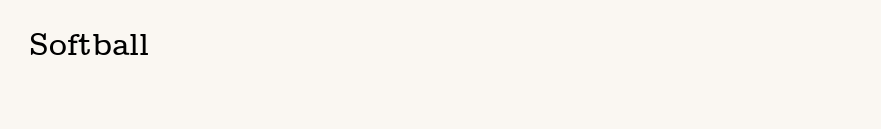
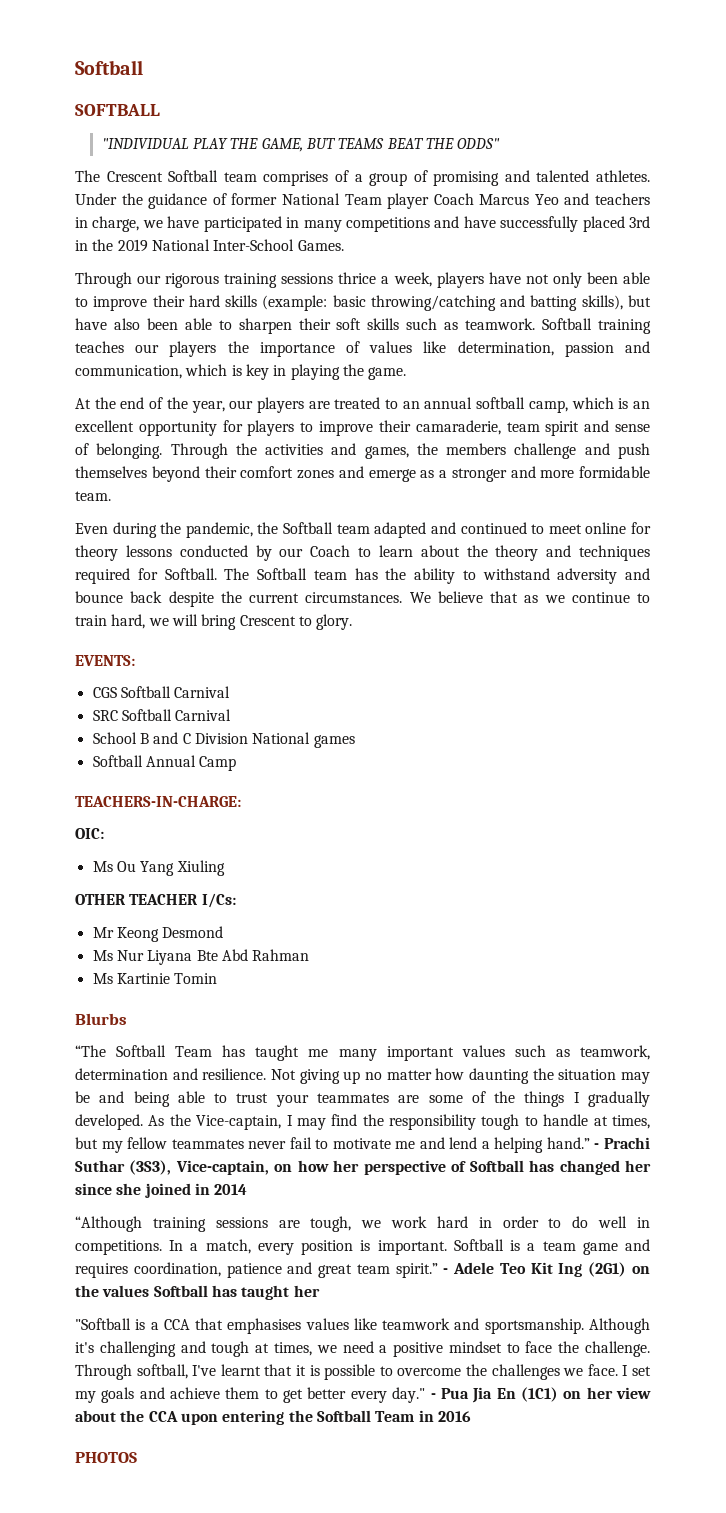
[29,33,149,55] Softball -> [75,60,143,75] [75,104,160,116] [101,138,501,152] [75,170,650,186] [75,193,650,209] [75,216,650,232] [75,239,344,252] [75,272,651,288] [75,295,651,311] [75,318,651,334] [75,341,650,357] [75,364,407,380] [75,397,650,413] [75,420,650,436] [75,443,650,459] [75,466,650,482] [75,491,111,501] [75,522,652,538] [75,545,650,561] [75,568,650,584] [75,591,650,607] [75,614,353,630] [75,655,135,666] [92,686,231,698] [92,709,232,721] [92,732,355,748] [92,755,237,771] [75,796,241,807] [75,828,104,839] [92,860,225,876] [75,893,236,908] [92,926,224,942] [92,949,310,965] [92,973,218,984] [75,1013,127,1025] [75,1045,651,1061] [75,1068,651,1084] [75,1091,650,1107] [75,1114,650,1130] [75,1137,651,1153] [75,1160,651,1175] [75,1183,248,1198] [75,1216,650,1232] [75,1239,650,1255] [75,1262,650,1278] [75,1285,320,1300] [75,1318,650,1334] [75,1341,650,1357] [75,1364,652,1380] [75,1387,652,1403] [75,1410,471,1425] [75,1452,137,1463] Softball // SOFTBALL // "INDIVIDUAL PLAY THE GAME, BUT TEAMS BEAT THE ODDS" // The Crescent Softball team comprises of a group of promising and talented athletes. Under the guidance of former National Team player Coach Marcus Yeo and teachers in charge, we have participated in many competitions and have successfully placed 3rd in the 2019 National Inter-School Games. // Through our rigorous training sessions thrice a week, players have not only been able to improve their hard skills (example: basic throwing/catching and batting skills), but have also been able to sharpen their soft skills such as teamwork. Softball training teaches our players the importance of values like determination, passion and communication, which is key in playing the game. // At the end of the year, our players are treated to an annual softball camp, which is an excellent opportunity for players to improve their camaraderie, team spirit and sense of belonging. Through the activities and games, the members challenge and push themselves beyond their comfort zones and emerge as a stronger and more formidable team. // Even during the pandemic, the Softball team adapted and continued to meet online for theory lessons conducted by our Coach to learn about the theory and techniques required for Softball. The Softball team has the ability to withstand adversity and bounce back despite the current circumstances. We believe that as we continue to train hard, we will bring Crescent to glory. // EVENTS: // CGS Softball Carnival // SRC Softball Carnival // School B and C Division National games // Softball Annual Camp // TEACHERS-IN-CHARGE: // OIC: // Ms Ou Yang Xiuling // OTHER TEACHER I/Cs: // Mr Keong Desmond // Ms Nur Liyana Bte Abd Rahman // Ms Kartinie Tomin // Blurbs // “The Softball Team has taught me many important values such as teamwork, determination and resilience. Not giving up no matter how daunting the situation may be and being able to trust your teammates are some of the things I gradually developed. As the Vice-captain, I may find the responsibility tough to handle at times, but my fellow teammates never fail to motivate me and lend a helping hand.” - Prachi Suthar (3S3), Vice-captain, on how her perspective of Softball has changed her since she joined in 2014 // “Although training sessions are tough, we work hard in order to do well in competitions. In a match, every position is important. Softball is a team game and requires coordination, patience and great team spirit.” - Adele Teo Kit Ing (2G1) on the values Softball has taught her // "Softball is a CCA that emphasises values like teamwork and sportsmanship. Although it's challenging and tough at times, we need a positive mindset to face the challenge. Through softball, I've learnt that it is possible to overcome the challenges we face. I set my goals and achieve them to get better every day." - Pua Jia En (1C1) on her view about the CCA upon entering the Softball Team in 2016 // PHOTOS

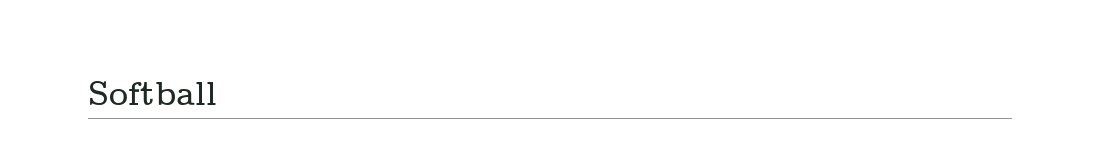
[75,60,143,75] [75,104,160,116] [101,138,501,152] [75,170,650,186] [75,193,650,209] [75,216,650,232] [75,239,344,252] [75,272,651,288] [75,295,651,311] [75,318,651,334] [75,341,650,357] [75,364,407,380] [75,397,650,413] [75,420,650,436] [75,443,650,459] [75,466,650,482] [75,491,111,501] [75,522,652,538] [75,545,650,561] [75,568,650,584] [75,591,650,607] [75,614,353,630] [75,655,135,666] [92,686,231,698] [92,709,232,721] [92,732,355,748] [92,755,237,771] [75,796,241,807] [75,828,104,839] [92,860,225,876] [75,893,236,908] [92,926,224,942] [92,949,310,965] [92,973,218,984] [75,1013,127,1025] [75,1045,651,1061] [75,1068,651,1084] [75,1091,650,1107] [75,1114,650,1130] [75,1137,651,1153] [75,1160,651,1175] [75,1183,248,1198] [75,1216,650,1232] [75,1239,650,1255] [75,1262,650,1278] [75,1285,320,1300] [75,1318,650,1334] [75,1341,650,1357] [75,1364,652,1380] [75,1387,652,1403] [75,1410,471,1425] [75,1452,137,1463] Softball // SOFTBALL // "INDIVIDUAL PLAY THE GAME, BUT TEAMS BEAT THE ODDS" // The Crescent Softball team comprises of a group of promising and talented athletes. Under the guidance of former National Team player Coach Marcus Yeo and teachers in charge, we have participated in many competitions and have successfully placed 3rd in the 2019 National Inter-School Games. // Through our rigorous training sessions thrice a week, players have not only been able to improve their hard skills (example: basic throwing/catching and batting skills), but have also been able to sharpen their soft skills such as teamwork. Softball training teaches our players the importance of values like determination, passion and communication, which is key in playing the game. // At the end of the year, our players are treated to an annual softball camp, which is an excellent opportunity for players to improve their camaraderie, team spirit and sense of belonging. Through the activities and games, the members challenge and push themselves beyond their comfort zones and emerge as a stronger and more formidable team. // Even during the pandemic, the Softball team adapted and continued to meet online for theory lessons conducted by our Coach to learn about the theory and techniques required for Softball. The Softball team has the ability to withstand adversity and bounce back despite the current circumstances. We believe that as we continue to train hard, we will bring Crescent to glory. // EVENTS: // CGS Softball Carnival // SRC Softball Carnival // School B and C Division National games // Softball Annual Camp // TEACHERS-IN-CHARGE: // OIC: // Ms Ou Yang Xiuling // OTHER TEACHER I/Cs: // Mr Keong Desmond // Ms Nur Liyana Bte Abd Rahman // Ms Kartinie Tomin // Blurbs // “The Softball Team has taught me many important values such as teamwork, determination and resilience. Not giving up no matter how daunting the situation may be and being able to trust your teammates are some of the things I gradually developed. As the Vice-captain, I may find the responsibility tough to handle at times, but my fellow teammates never fail to motivate me and lend a helping hand.” - Prachi Suthar (3S3), Vice-captain, on how her perspective of Softball has changed her since she joined in 2014 // “Although training sessions are tough, we work hard in order to do well in competitions. In a match, every position is important. Softball is a team game and requires coordination, patience and great team spirit.” - Adele Teo Kit Ing (2G1) on the values Softball has taught her // "Softball is a CCA that emphasises values like teamwork and sportsmanship. Although it's challenging and tough at times, we need a positive mindset to face the challenge. Through softball, I've learnt that it is possible to overcome the challenges we face. I set my goals and achieve them to get better every day." - Pua Jia En (1C1) on her view about the CCA upon entering the Softball Team in 2016 // PHOTOS -> [88,81,217,105] Softball

